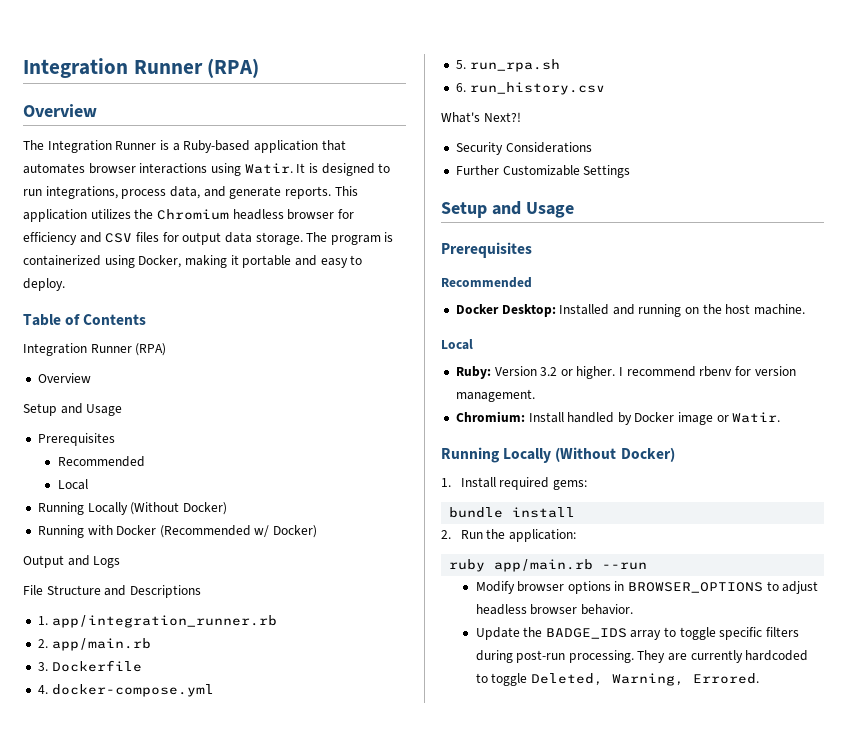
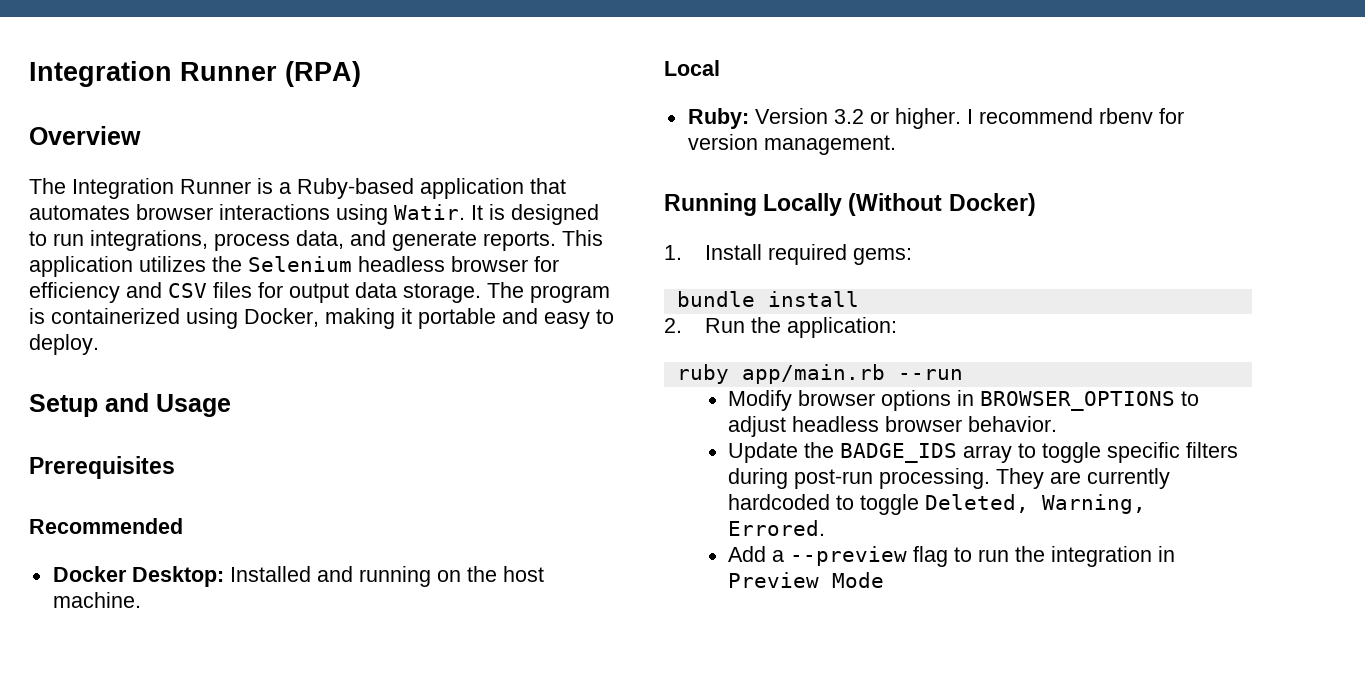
[156,209,229,220] Chromium -> [248,256,352,272] Selenium
[23,314,147,326] [23,343,167,356] [37,373,91,383] [23,403,123,416] [37,433,115,446] [57,456,145,467] [57,479,88,490] [37,502,227,515] [37,525,318,538] [23,555,121,568] [23,585,201,598] [37,615,277,628] [37,638,151,651] [37,660,142,672] [37,684,214,697] [455,59,560,72] [455,82,605,95] [441,112,521,123] [455,142,592,155] [455,165,631,178] // Table of Contents // Integration Runner (RPA) // Overview // Setup and Usage // Prerequisites // Recommended // Local // Running Locally (Without Docker) // Running with Docker (Recommended w/ Docker) // Output and Logs // File Structure and Descriptions // 1. app/integration_runner.rb // 2. app/main.rb // 3. Dockerfile // 4. docker-compose.yml // 5. run_rpa.sh // 6. run_history.csv // What's Next?! // Security Considerations // Further Customizable Settings -> (99, 344) none
[455,411,781,425] // Chromium: Install handled by Docker image or Watir. -> (896, 145) none
(759, 678) none -> [728,546,1176,567] [728,572,885,588] // Add a --preview flag to run the integration in Preview Mode

